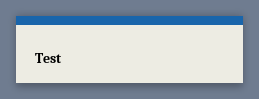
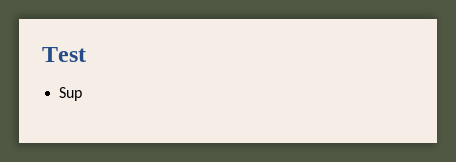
(62, 58) none -> [59,87,83,101] // Sup

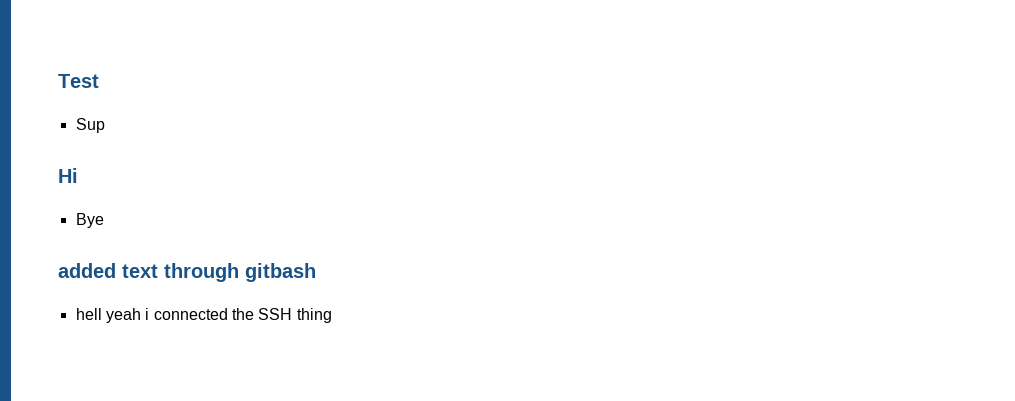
(83, 94) none -> [58,168,78,183] [75,213,104,228] [58,263,316,282] [75,308,332,323] // Hi // Bye // added text through gitbash // hell yeah i connected the SSH thing

